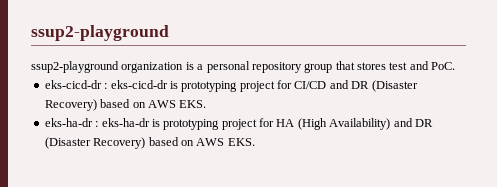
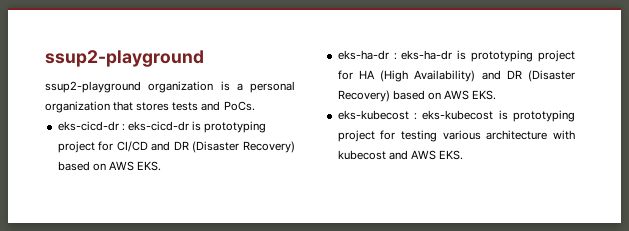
[251,61,456,73] repository group that stores test and PoC. -> [45,101,255,113] organization that stores tests and PoCs.
(255, 142) none -> [337,110,575,122] [337,130,575,142] [337,150,463,160] // eks-kubecost : eks-kubecost is prototyping project for testing various architecture with kubecost and AWS EKS.

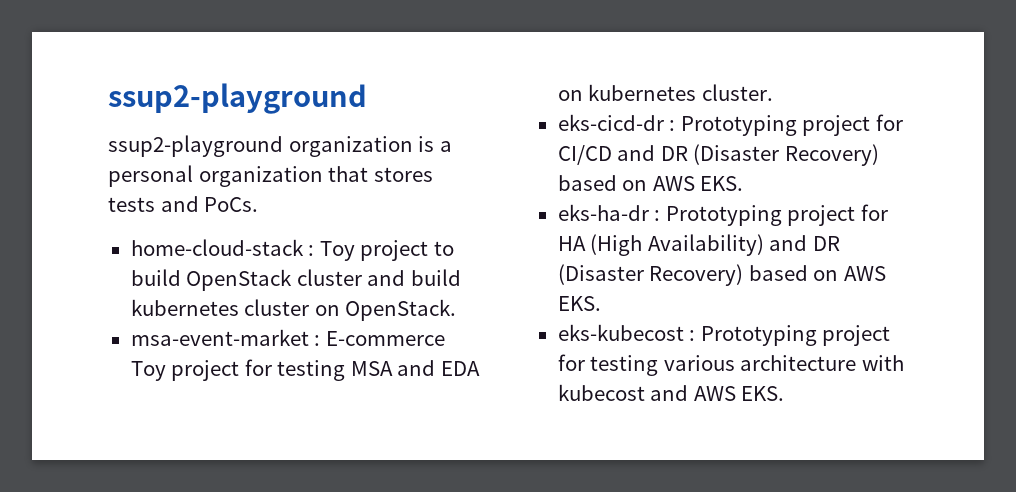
(255, 106) none -> [130,239,454,261] [130,269,461,291] [130,299,457,321] [130,329,445,346] [130,359,480,381] [557,84,773,101] // home-cloud-stack : Toy project to build OpenStack cluster and build kubernetes cluster on OpenStack. // msa-event-market : E-commerce Toy project for testing MSA and EDA on kubernetes cluster.
[127,121,267,133] eks-cicd-dr is prototyping -> [680,115,797,136] Prototyping
[401,50,534,62] eks-ha-dr is prototyping -> [665,205,782,226] Prototyping
[422,110,575,122] eks-kubecost is prototyping -> [700,325,817,346] Prototyping

